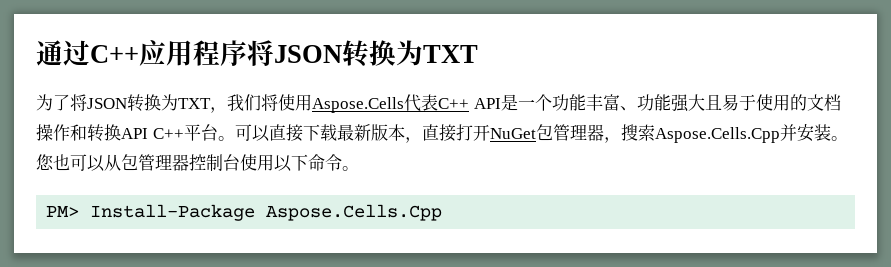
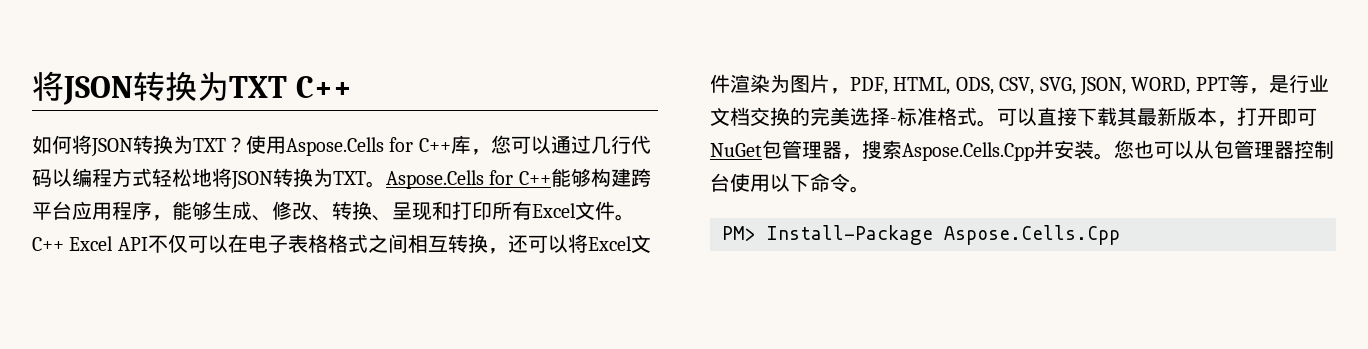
[36,40,478,67] [36,94,841,113] [36,124,218,142] 通过C++应用程序将JSON转换为TXT // 为了将JSON转换为TXT，我们将使用Aspose.Cells代表C++ API是一个功能丰富、功能强大且易于使用的文档操作和转换API C++平台 -> [32,71,352,105] [32,135,651,157] [32,168,651,190] [32,201,635,221] [32,234,651,254] [710,74,1329,96] [710,107,977,126] 将JSON转换为TXT C++ // 如何将JSON转换为TXT？使用Aspose.Cells for C++库，您可以通过几行代码以编程方式轻松地将JSON转换为TXT。Aspose.Cells for C++能够构建跨平台应用程序，能够生成、修改、转换、呈现和打印所有Excel文件。C++ Excel API不仅可以在电子表格格式之间相互转换，还可以将Excel文件渲染为图片，PDF, HTML, ODS, CSV, SVG, JSON, WORD, PPT等，是行业文档交换的完美选择-标准格式
(337, 132) none -> [1117,107,1137,126] 其
[421,124,490,142] 直接打开 -> [1237,107,1317,126] 打开即可

